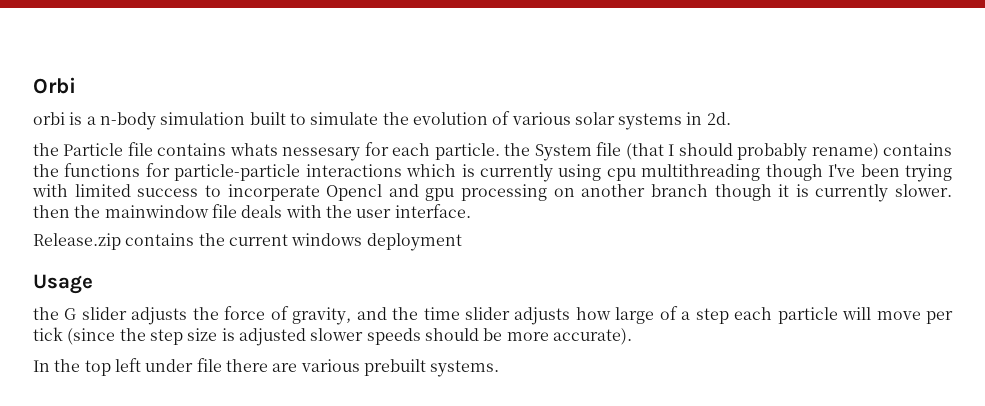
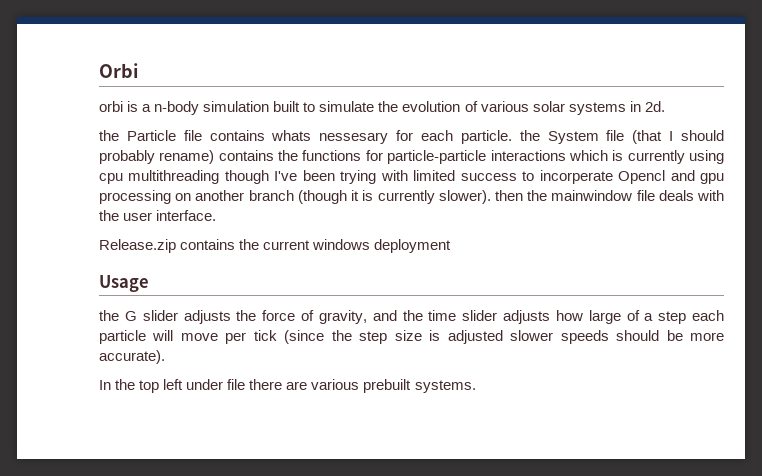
[714,184,772,201] though -> [297,190,347,204] (though
[895,184,952,197] slower. -> [438,190,491,204] slower).

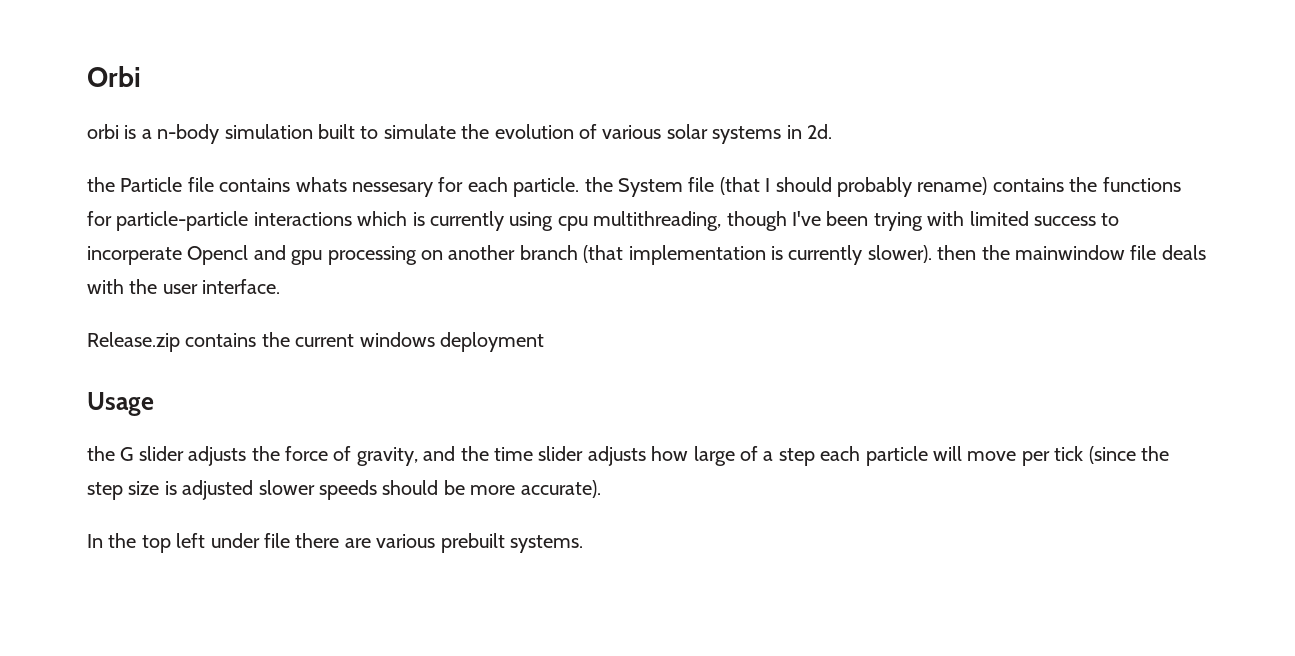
[128,170,220,184] multithreading -> [593,211,722,231] multithreading,
[297,190,360,204] (though it -> [583,245,766,265] (that implementation

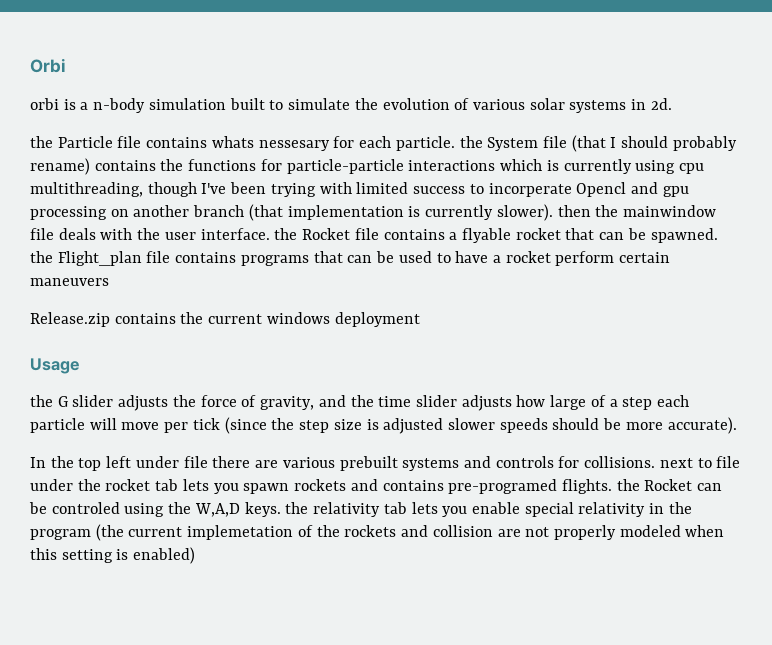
(281, 286) none -> [274,228,718,243] [30,251,671,266] [30,278,109,286] the Rocket file contains a flyable rocket that can be spawned. the Flight_plan file contains programs that can be used to have a rocket perform certain maneuvers
[509,535,583,553] systems. -> [402,456,741,471] [30,479,723,494] [29,502,692,517] [30,524,725,541] [30,547,196,564] systems and controls for collisions. next to file under the rocket tab lets you spawn rockets and contains pre-programed flights. the Rocket can be controled using the W,A,D keys. the relativity tab lets you enable special relativity in the program (the current implemetation of the rockets and collision are not properly modeled when this setting is enabled)

